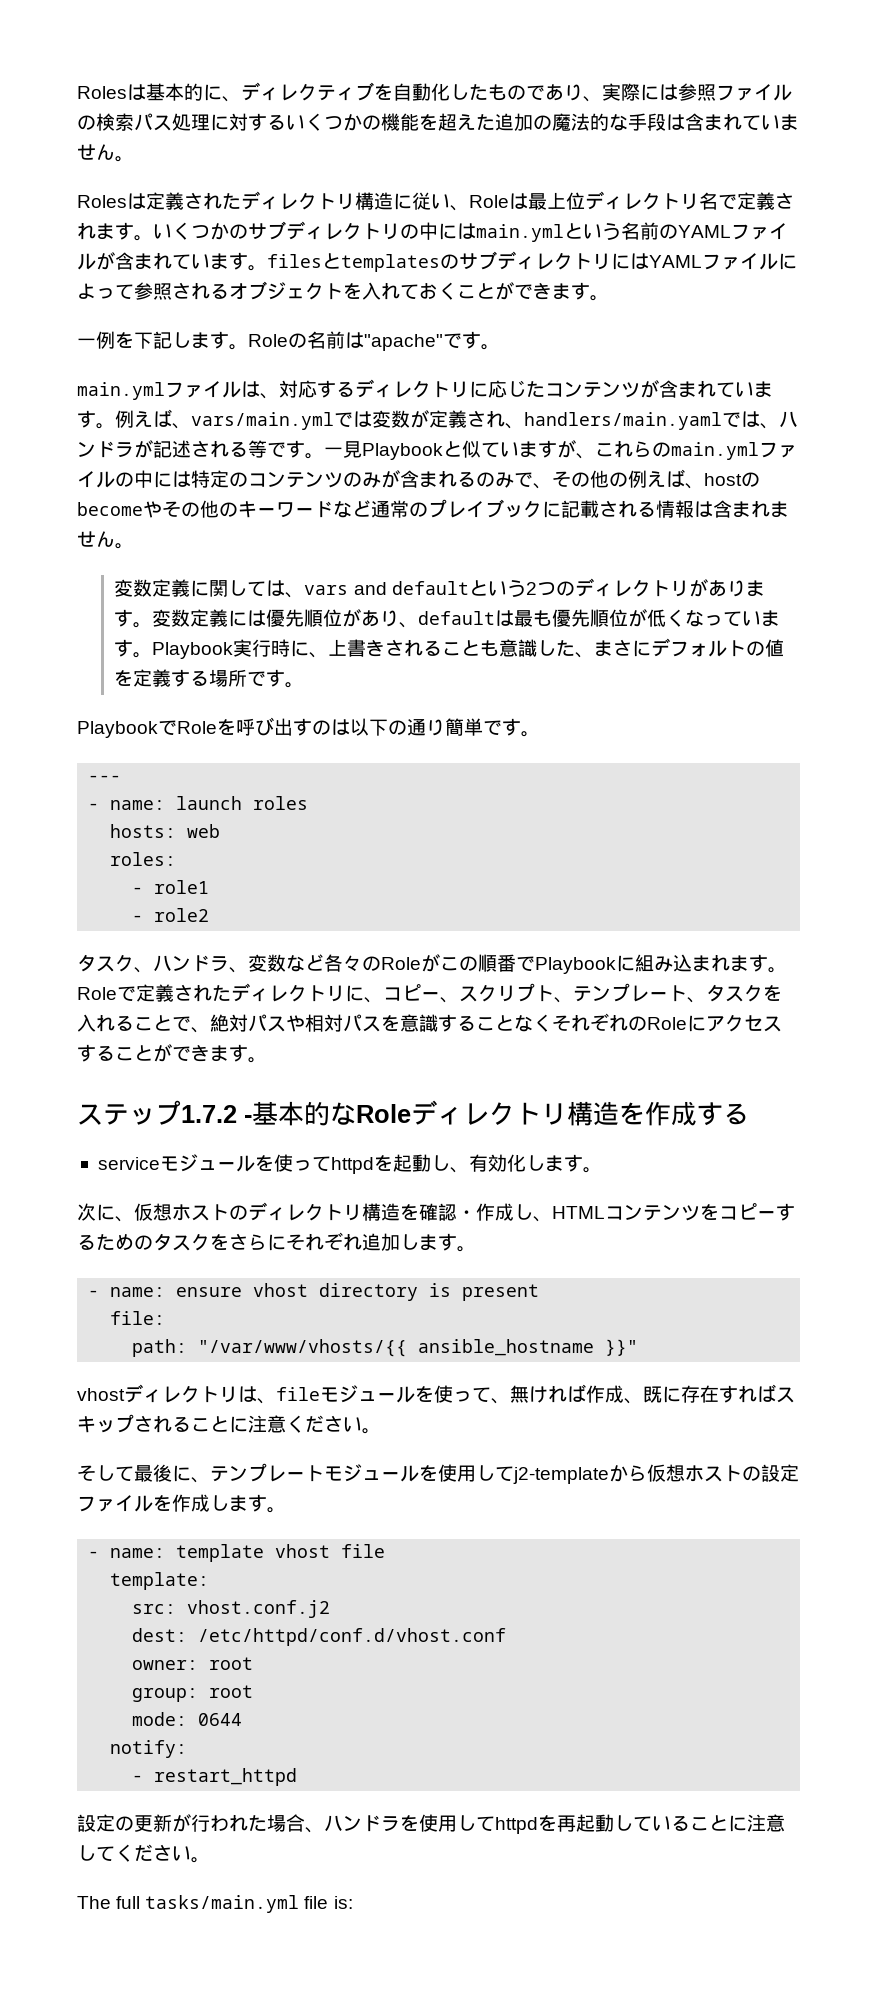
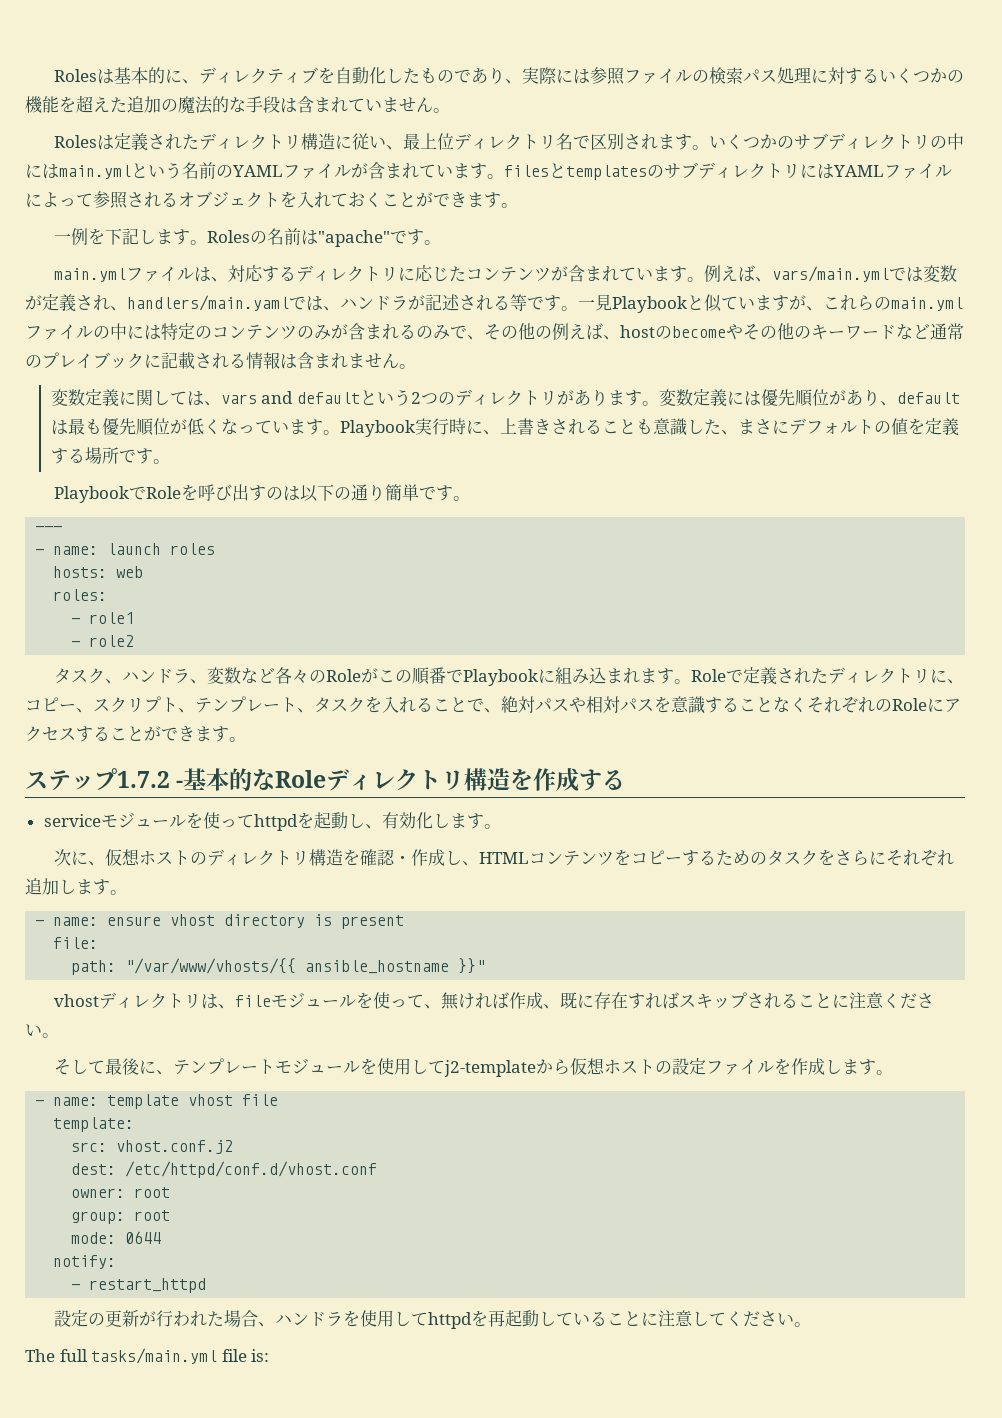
[469,193,528,209] Roleは -> (404, 147) none
[737,192,775,210] 定義 -> [590,133,625,150] 区別
[248,334,288,347] Role -> [207,230,251,243] Roles

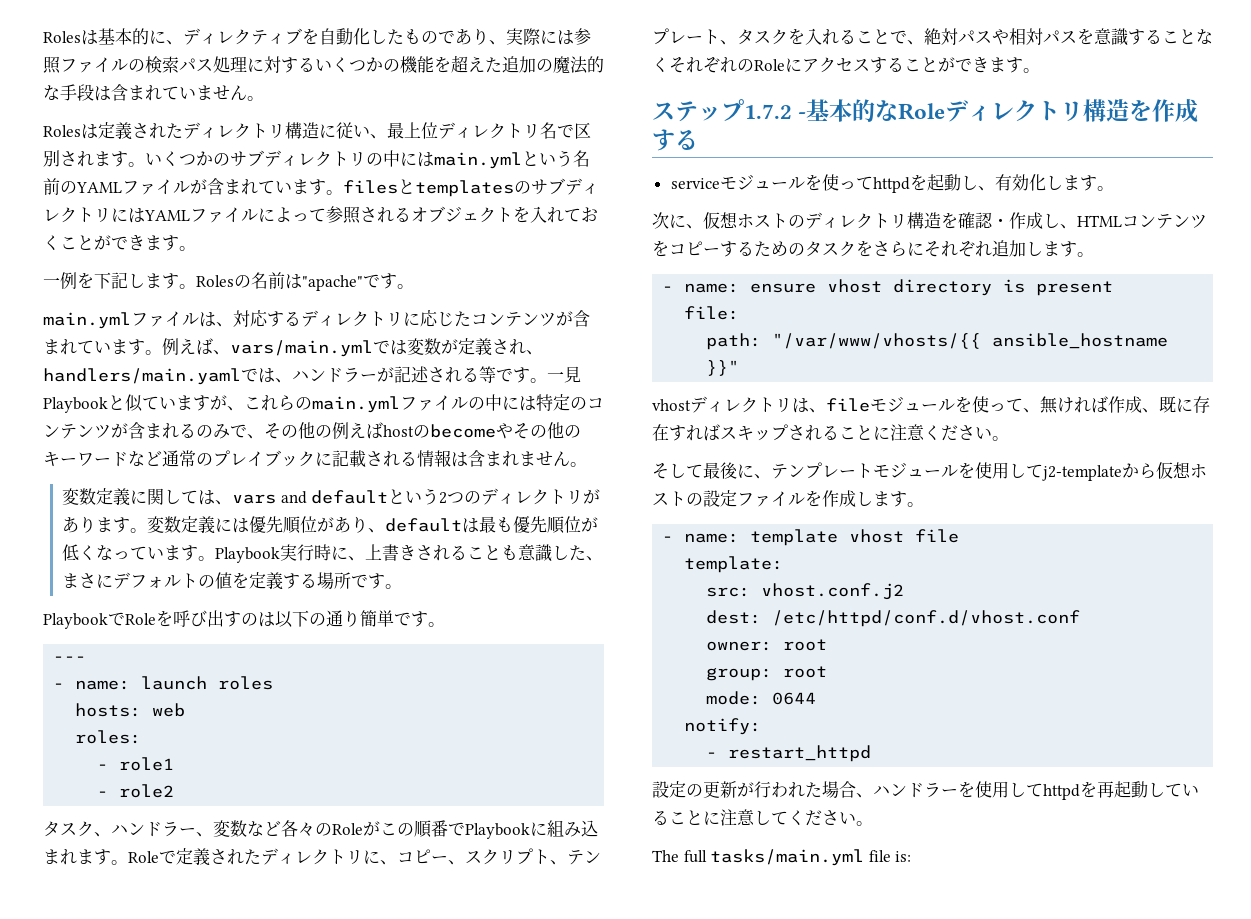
(408, 303) none -> [360,373,377,381] ー
[297,325,331,340] のみ -> (111, 431) none
[603,335,620,340] 、 -> (383, 430) none
(191, 676) none -> [179,827,196,835] ー
(344, 1319) none -> [941,788,958,796] ー

